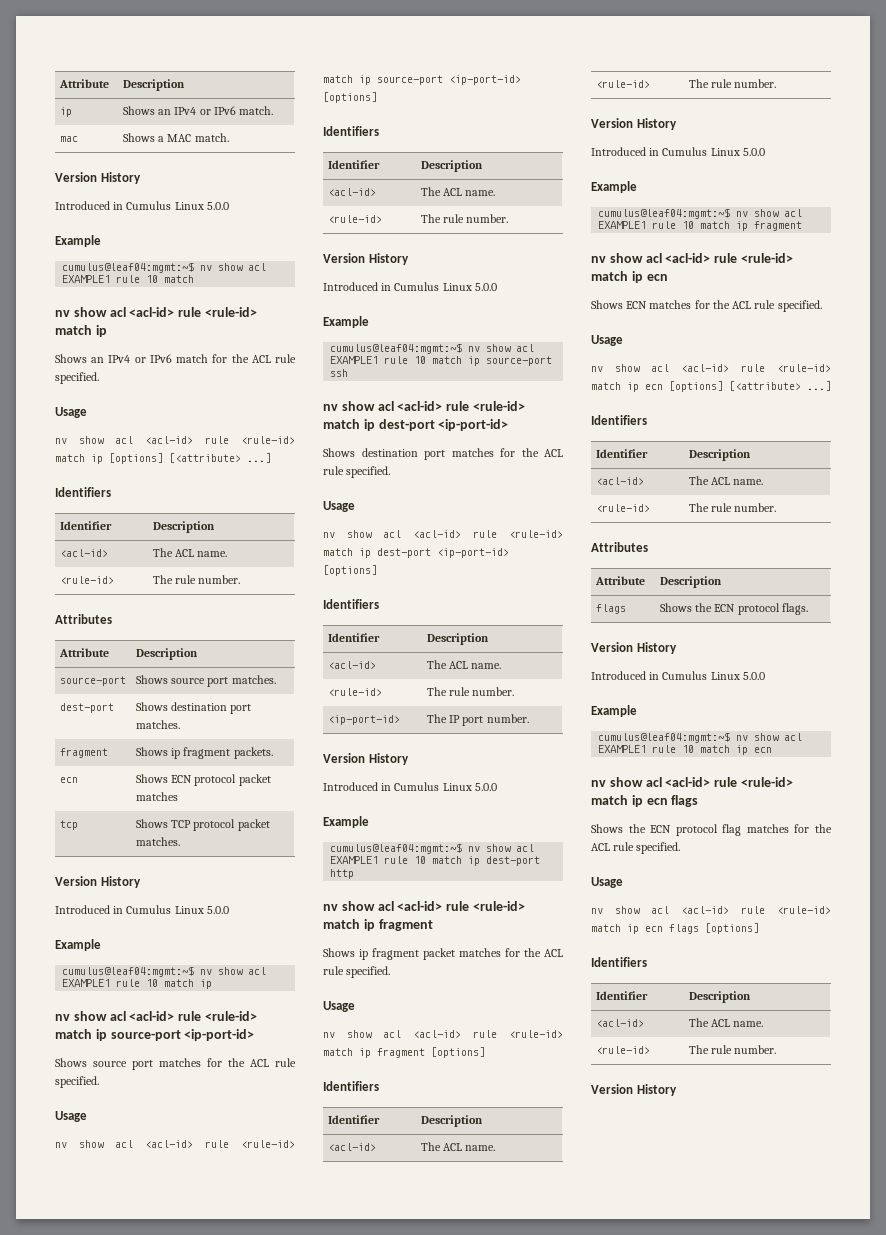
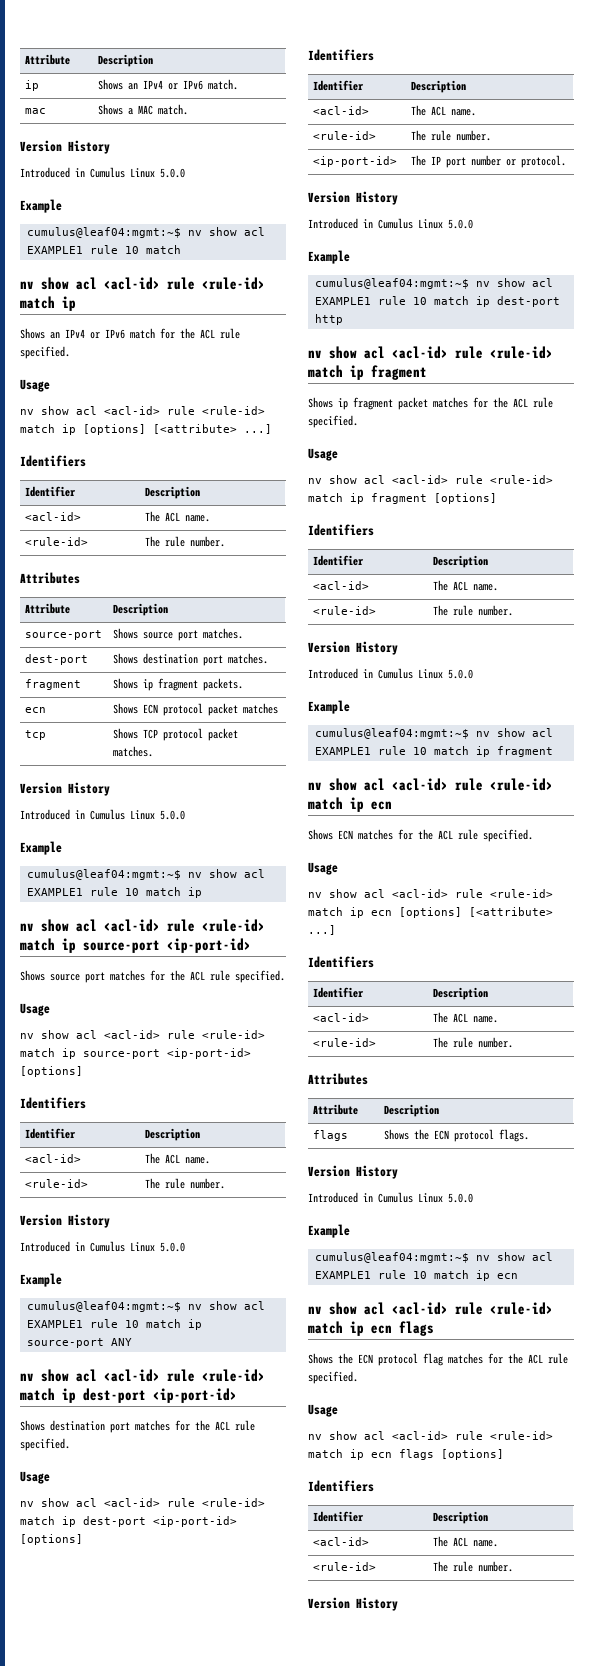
[330,369,349,377] ssh -> [110,1338,132,1346] ANY
[486,714,529,723] number. -> [471,155,567,168] number or protocol.

